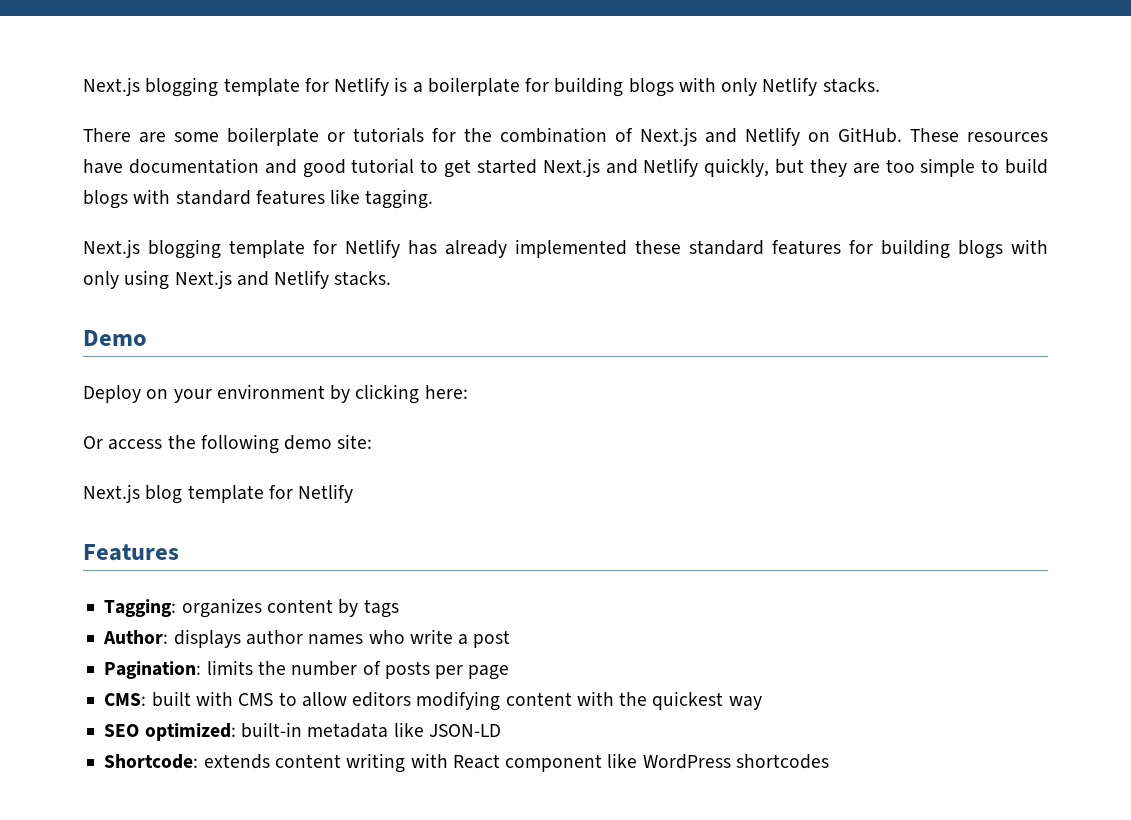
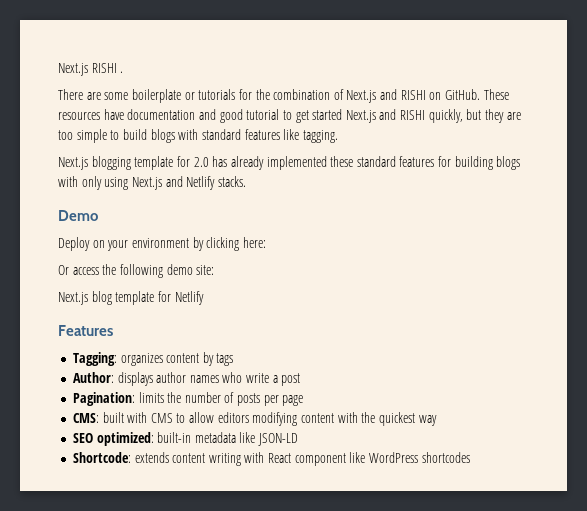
[83,77,880,97] Next.js blogging template for Netlify is a boilerplate for building blogs with only Netlify stacks. -> [58,63,124,76] Next.js RISHI .
[745,127,800,146] Netlify -> [400,90,426,100] RISHI
[643,158,699,177] Netlify -> [400,110,426,120] RISHI
[345,239,400,258] Netlify -> [193,157,209,167] 2.0

